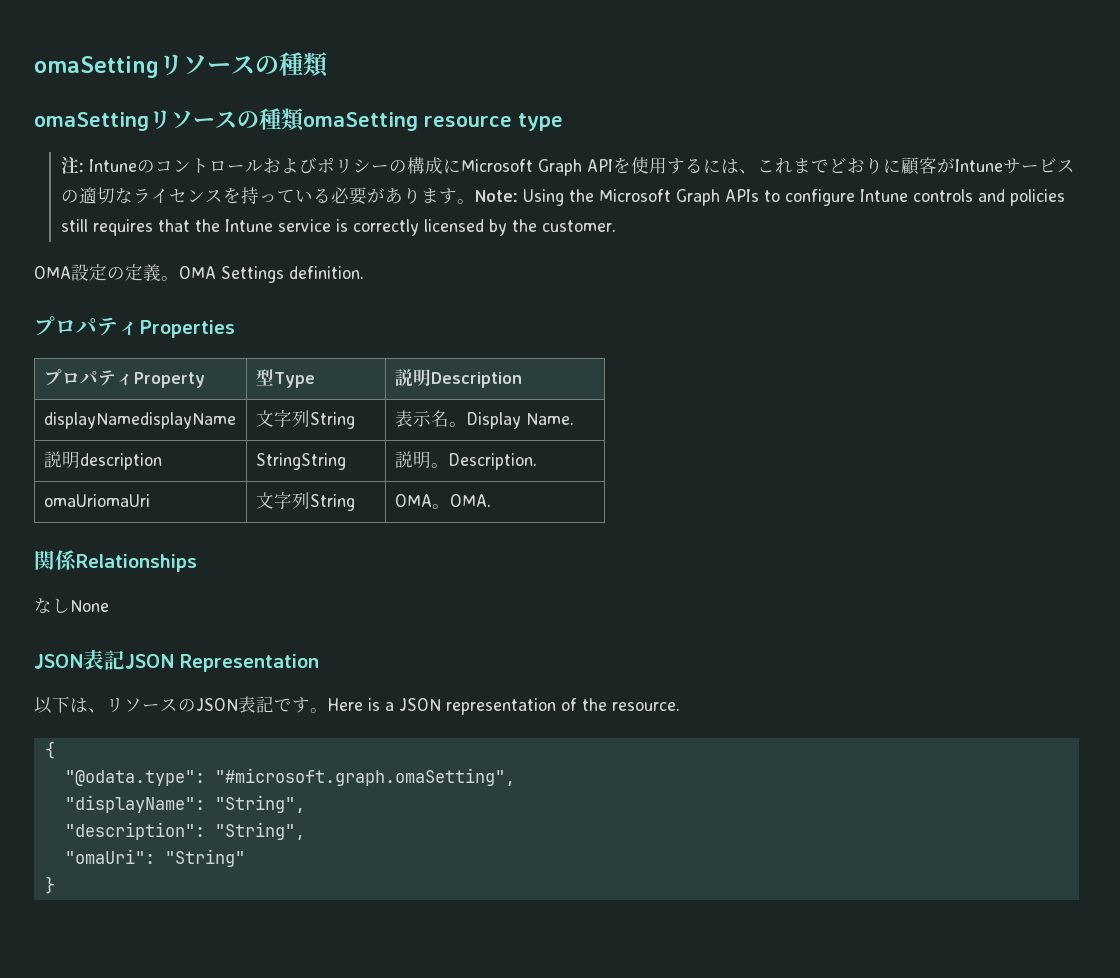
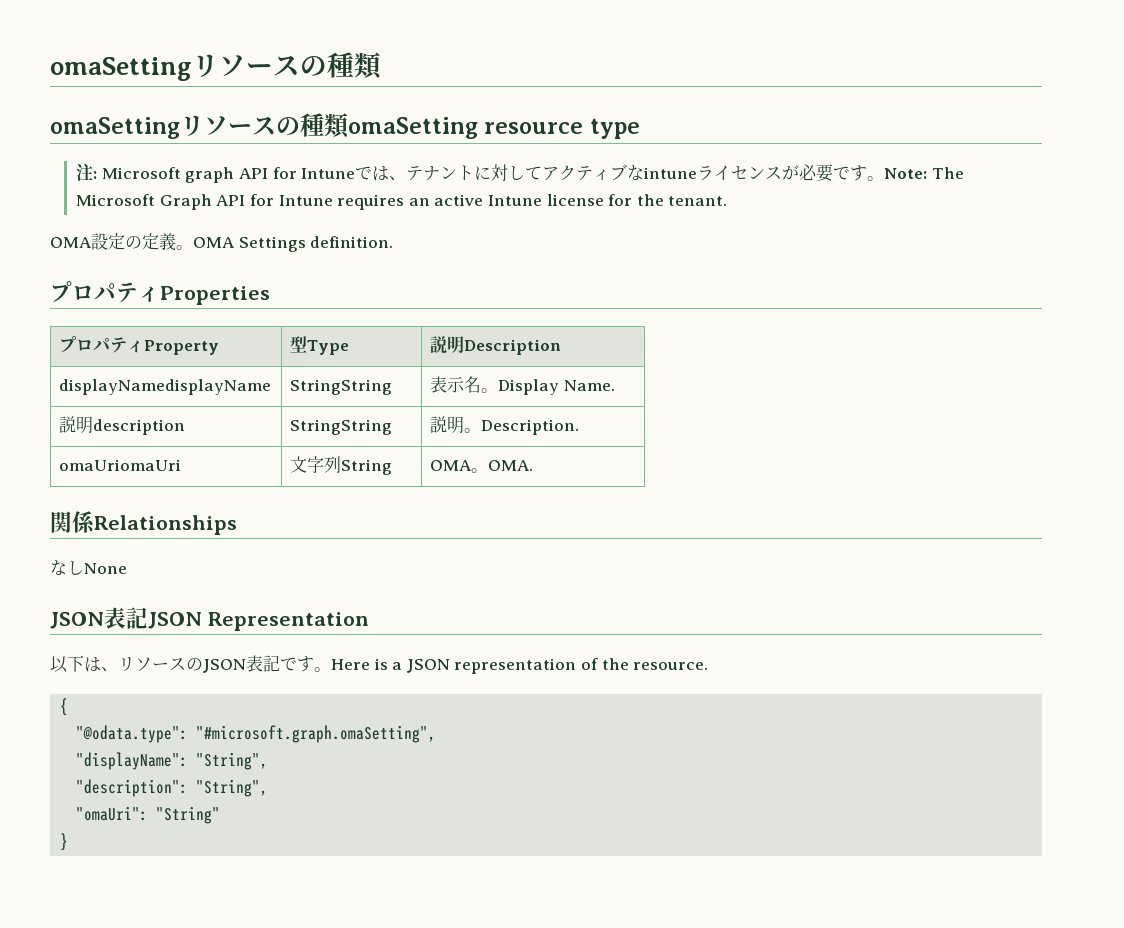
[88,157,1075,176] [60,187,1065,206] [60,219,616,236] Intuneのコントロールおよびポリシーの構成にMicrosoft Graph APIを使用するには、これまでどおりに顧客がIntuneサービスの適切なライセンスを持っている必要があります。Note: Using the Microsoft Graph APIs to configure Intune controls and policies still requires that the Intune service is correctly licensed by the customer. -> [101,164,964,183] [76,194,728,210] Microsoft graph API for Intuneでは、テナントに対してアクティブなintuneライセンスが必要です。Note: The Microsoft Graph API for Intune requires an active Intune license for the tenant.
[255,409,355,429] 文字列String -> [290,379,393,395] StringString

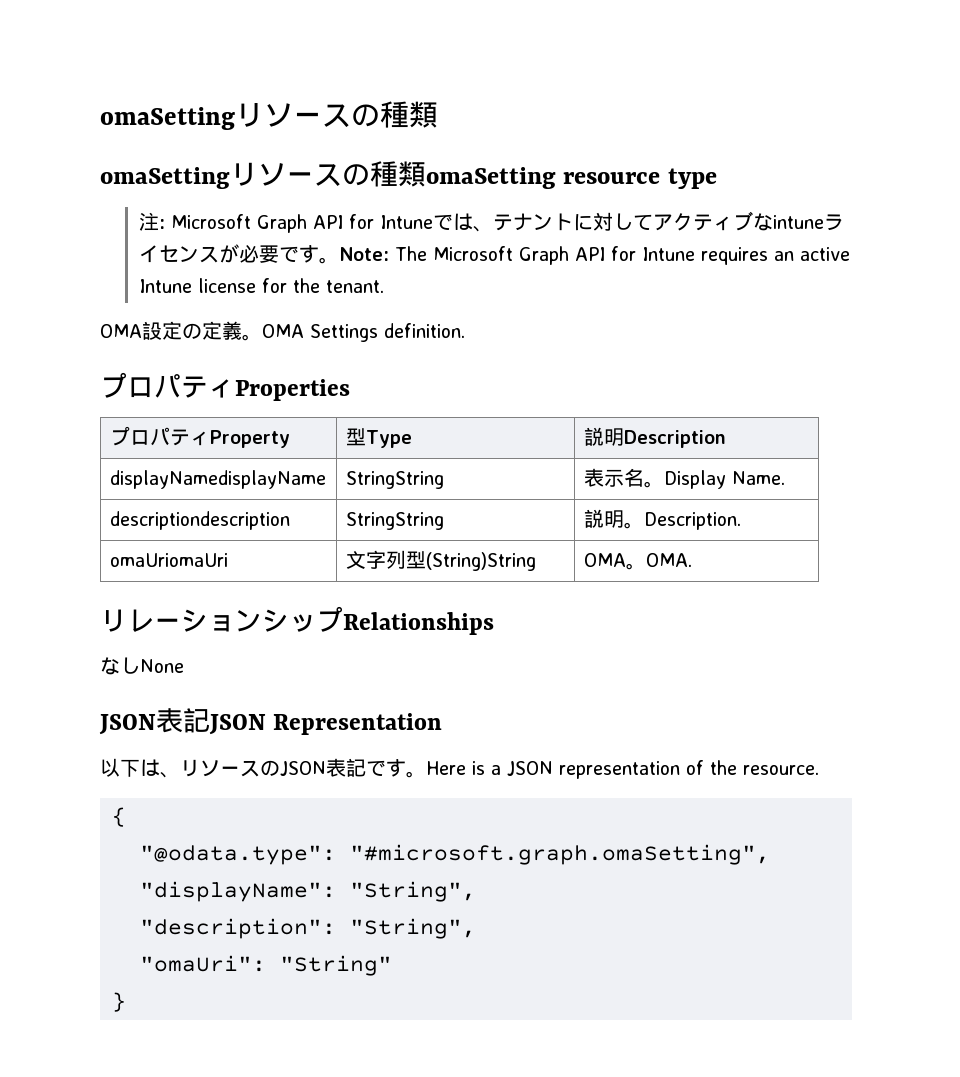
[185,167,235,183] graph -> [256,214,307,233] Graph
[59,416,186,435] 説明description -> [109,511,290,530] descriptiondescription
[341,459,393,475] String -> [405,551,536,571] 型(String)String
[50,511,95,533] 関係 -> [100,606,343,632] リレーションシップ

